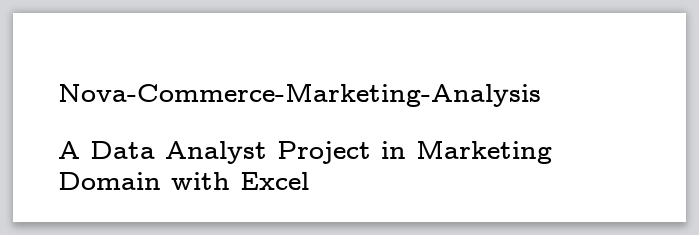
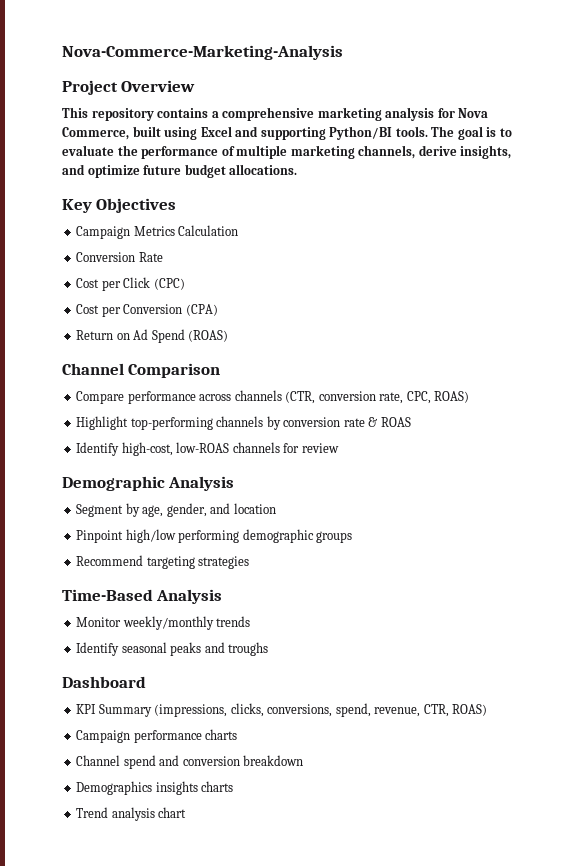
[58,140,552,164] [58,172,309,190] A Data Analyst Project in Marketing Domain with Excel -> [62,80,196,95] [62,107,489,121] [62,126,512,140] [62,145,512,159] [62,164,298,178] [62,198,177,213] [76,225,239,239] [76,252,163,262] [76,277,185,291] [76,304,218,317] [76,329,229,343] [62,363,221,378] [76,390,470,404] [76,416,411,430] [76,442,339,456] [62,476,235,491] [76,503,276,517] [76,529,353,543] [76,555,250,569] [62,589,223,604] [76,616,251,630] [76,642,269,656] [62,676,146,688] [76,703,488,717] [76,729,238,743] [76,755,304,769] [76,781,234,795] [76,807,187,821] Project Overview // This repository contains a comprehensive marketing analysis for Nova Commerce, built using Excel and supporting Python/BI tools. The goal is to evaluate the performance of multiple marketing channels, derive insights, and optimize future budget allocations. // Key Objectives // Campaign Metrics Calculation // Conversion Rate // Cost per Click (CPC) // Cost per Conversion (CPA) // Return on Ad Spend (ROAS) // Channel Comparison // Compare performance across channels (CTR, conversion rate, CPC, ROAS) // Highlight top-performing channels by conversion rate & ROAS // Identify high-cost, low-ROAS channels for review // Demographic Analysis // Segment by age, gender, and location // Pinpoint high/low performing demographic groups // Recommend targeting strategies // Time-Based Analysis // Monitor weekly/monthly trends // Identify seasonal peaks and troughs // Dashboard // KPI Summary (impressions, clicks, conversions, spend, revenue, CTR, ROAS) // Campaign performance charts // Channel spend and conversion breakdown // Demographics insights charts // Trend analysis chart

